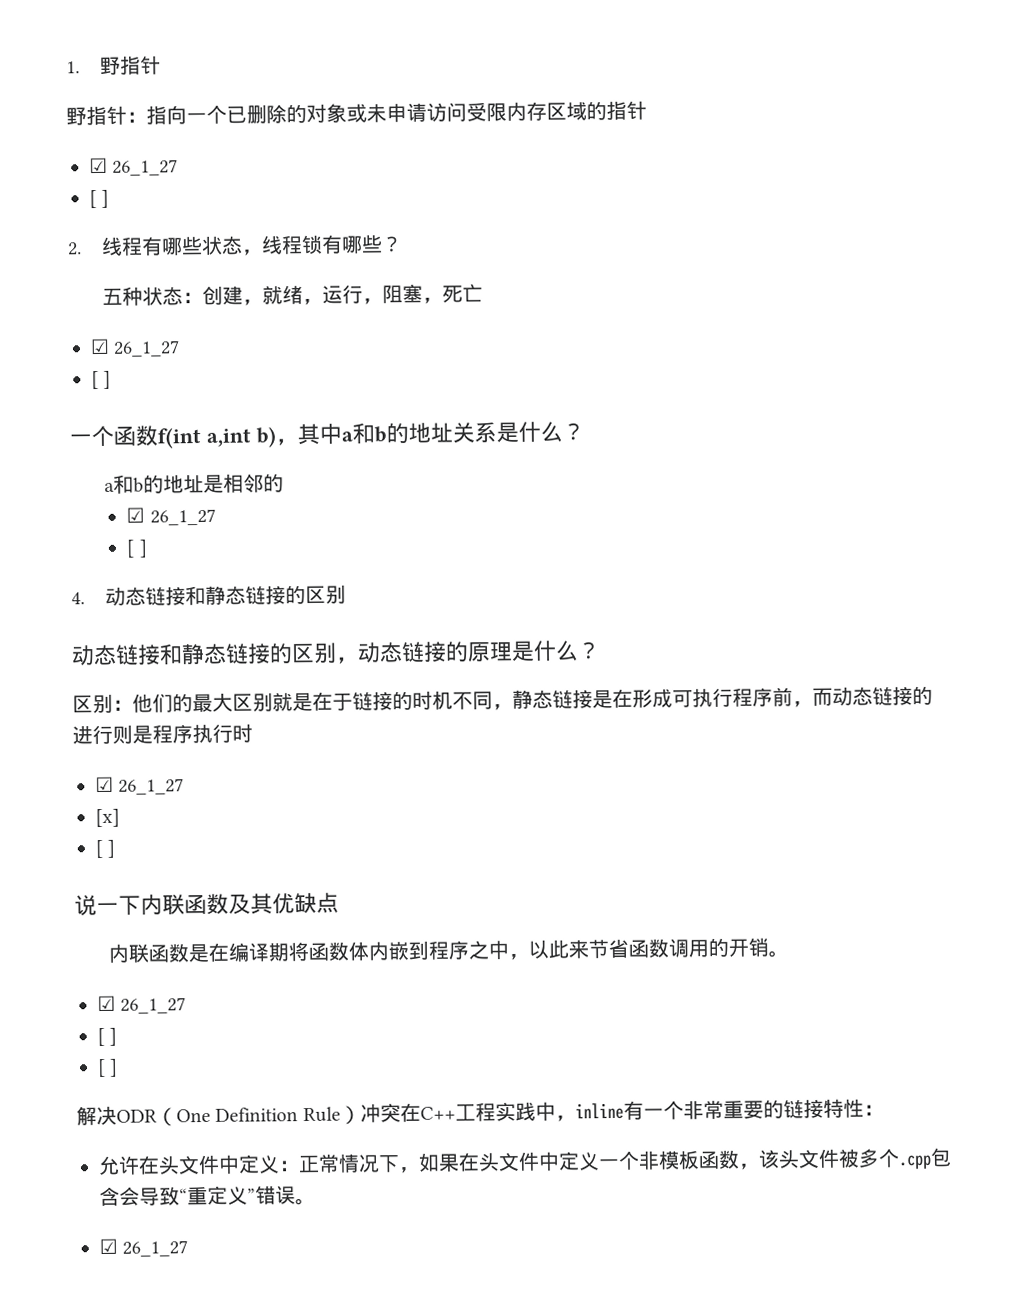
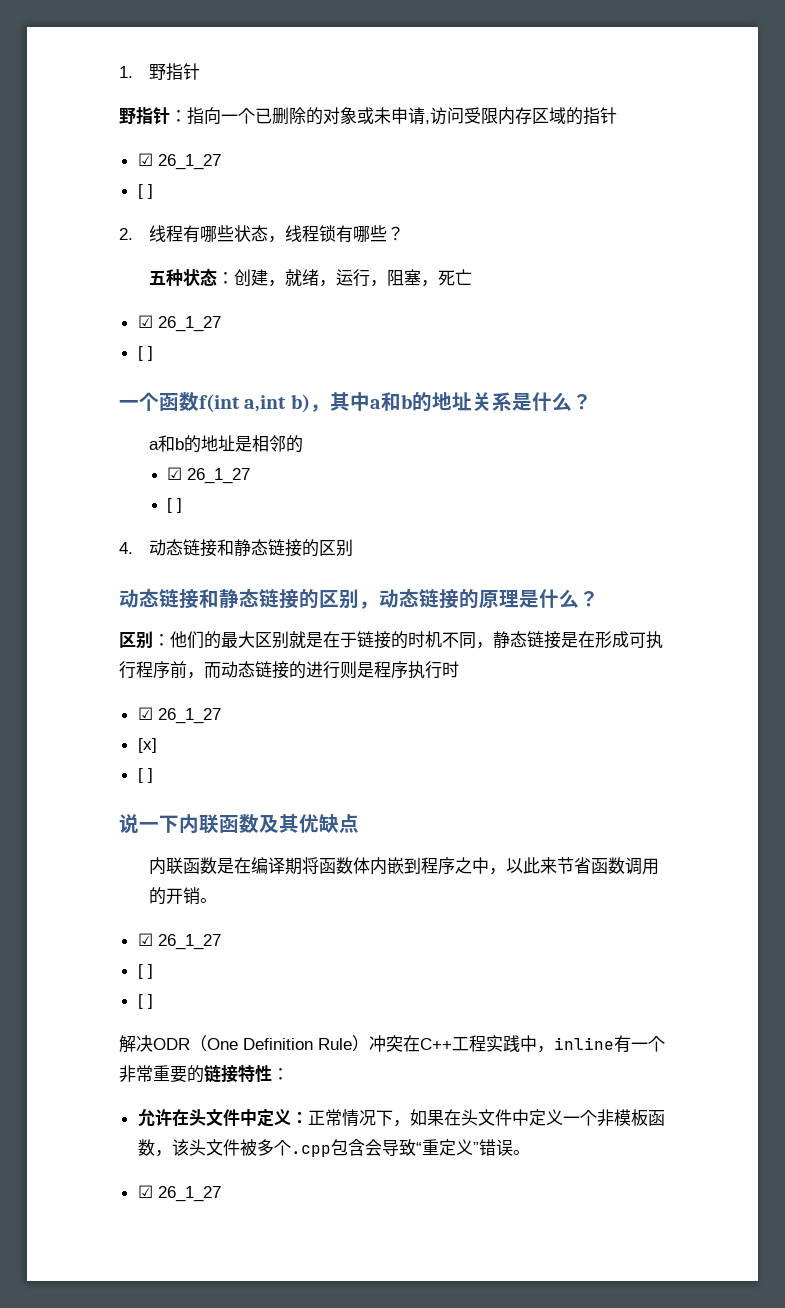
(427, 112) none -> [425,120,430,124] ,

